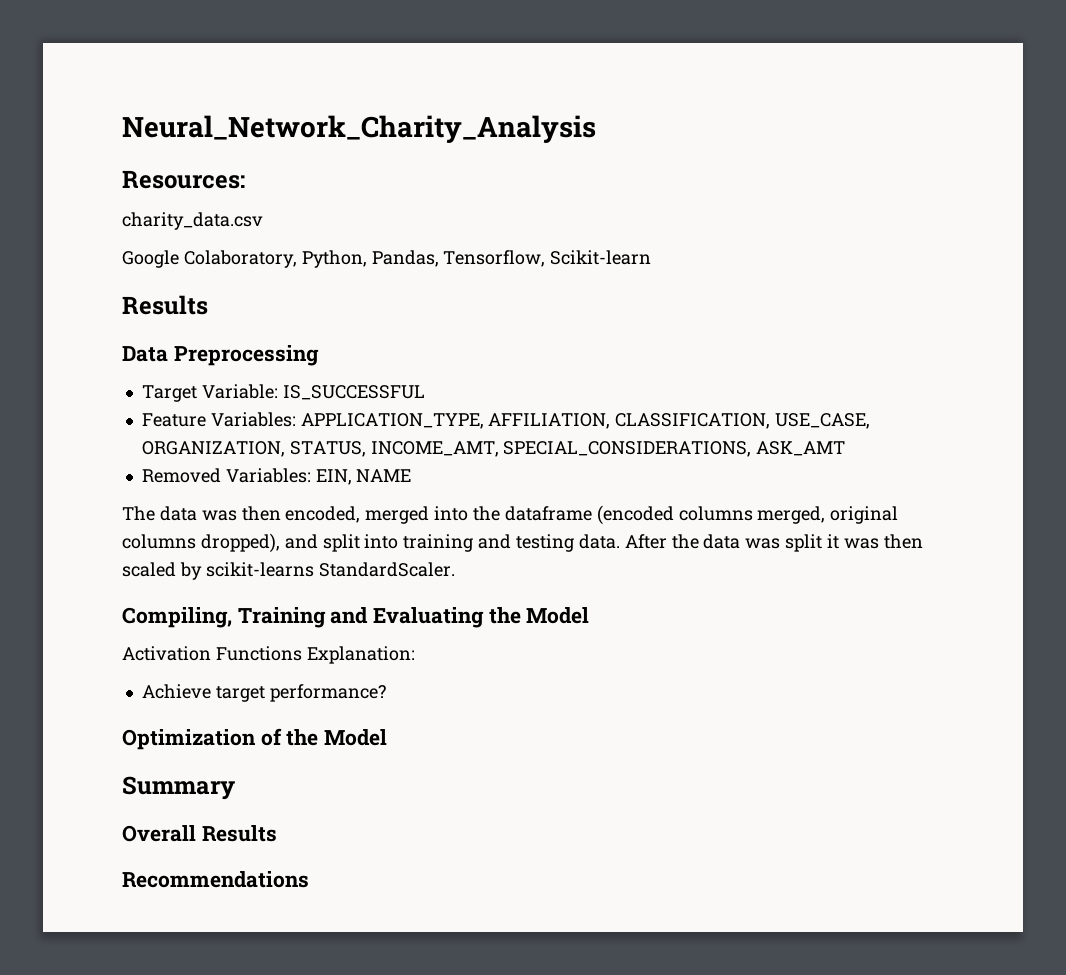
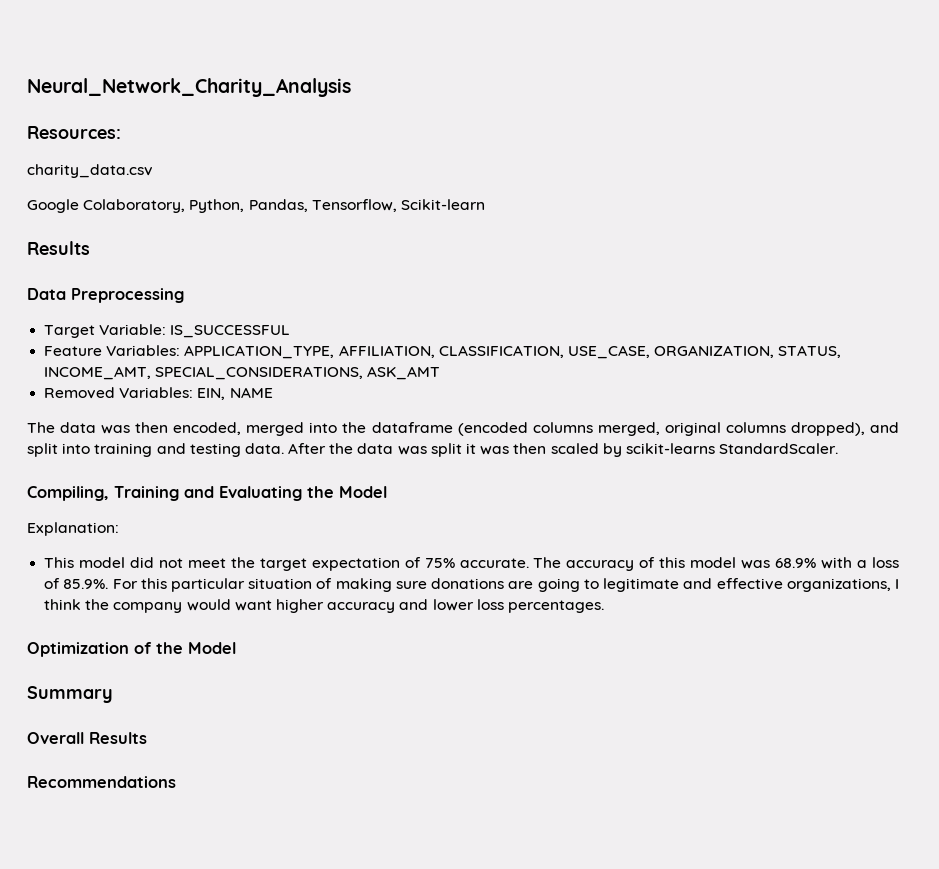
[122,646,302,661] Activation Functions -> (387, 492) none
[141,684,386,702] Achieve target performance? -> [44,557,899,571] [44,578,900,592] [44,599,604,613] This model did not meet the target expectation of 75% accurate. The accuracy of this model was 68.9% with a loss of 85.9%. For this particular situation of making sure donations are going to legitimate and effective organizations, I think the company would want higher accuracy and lower loss percentages.

